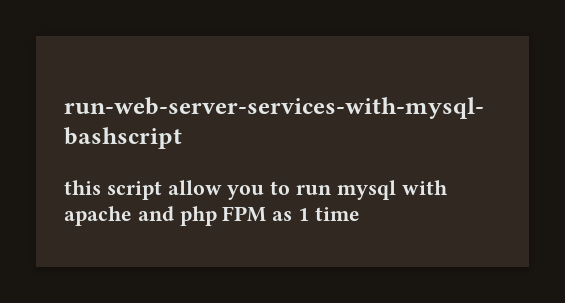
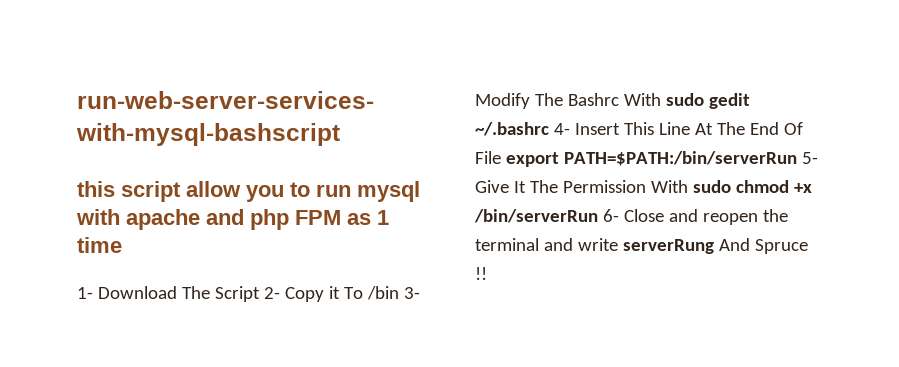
(360, 214) none -> [77,286,420,302] [475,93,750,109] [475,122,803,136] [475,151,818,167] [475,180,812,193] [474,209,788,225] [475,238,808,254] [475,267,487,280] // 1- Download The Script 2- Copy it To /bin 3- Modify The Bashrc With sudo gedit ~/.bashrc 4- Insert This Line At The End Of File export PATH=$PATH:/bin/serverRun 5- Give It The Permission With sudo chmod +x /bin/serverRun 6- Close and reopen the terminal and write serverRung And Spruce !!

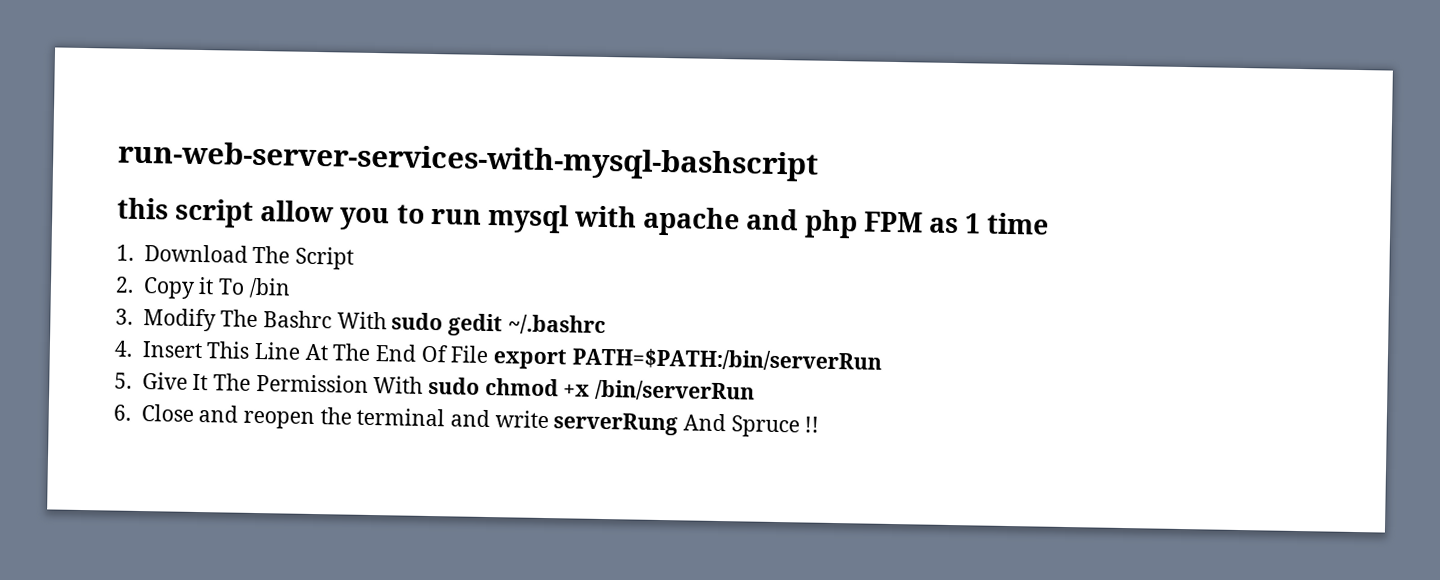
[77,287,93,299] 1- -> [116,244,134,261] 1.
[263,287,280,299] 2- -> [115,276,134,293] // 2.
[403,287,420,299] 3- -> [115,308,133,325] // 3.
[553,123,570,135] 4- -> [114,340,133,357] // 4.
[801,152,818,164] 5- -> [114,372,132,389] // 5.
[602,209,619,222] 6- -> [113,404,131,421] // 6.

